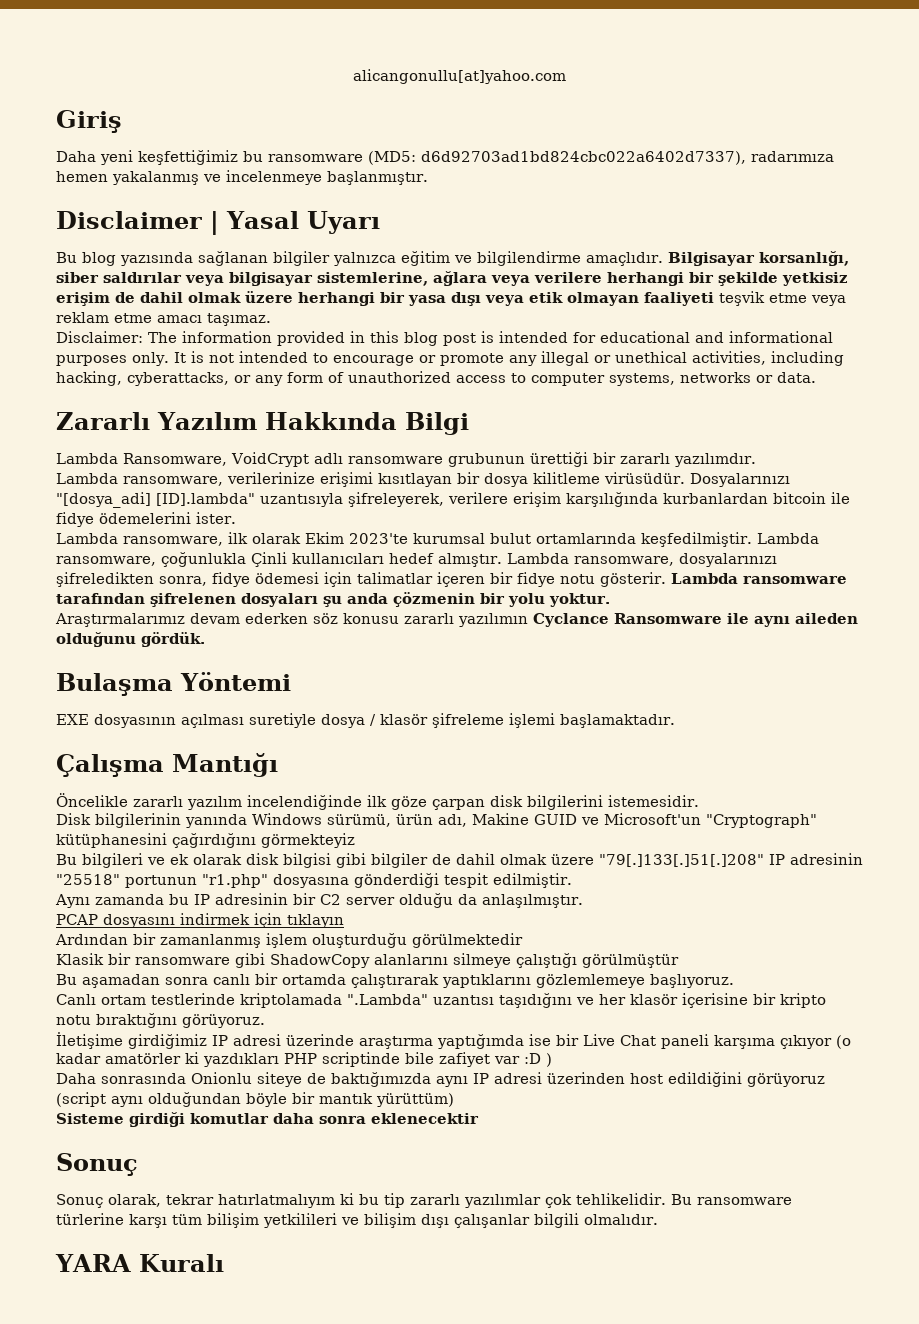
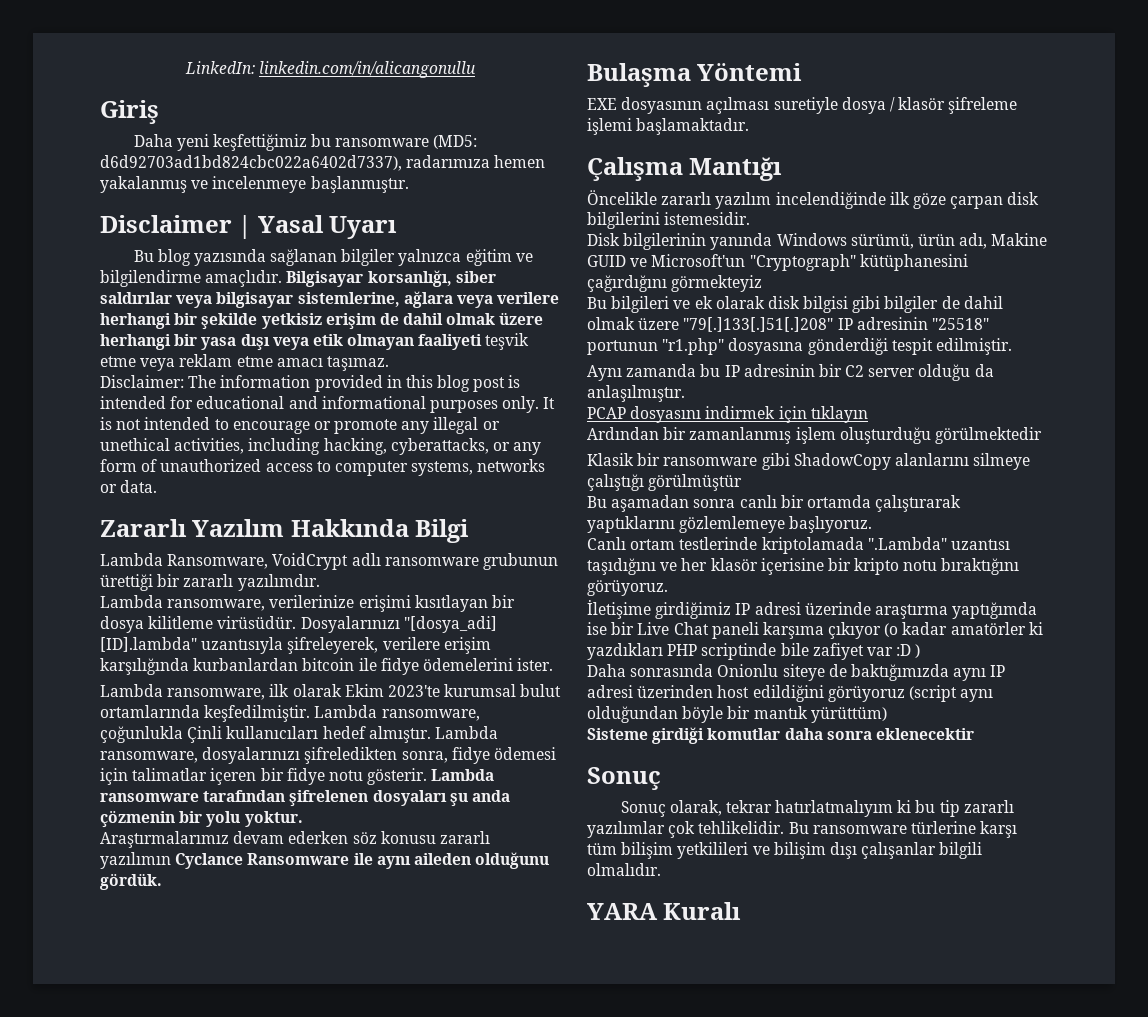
[353,69,566,84] alicangonullu[at]yahoo.com -> [184,61,477,78] LinkedIn: linkedin.com/in/alicangonullu

